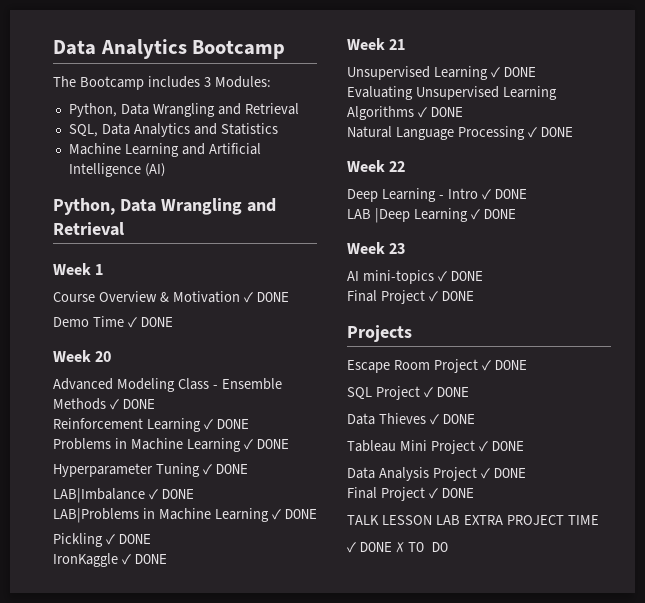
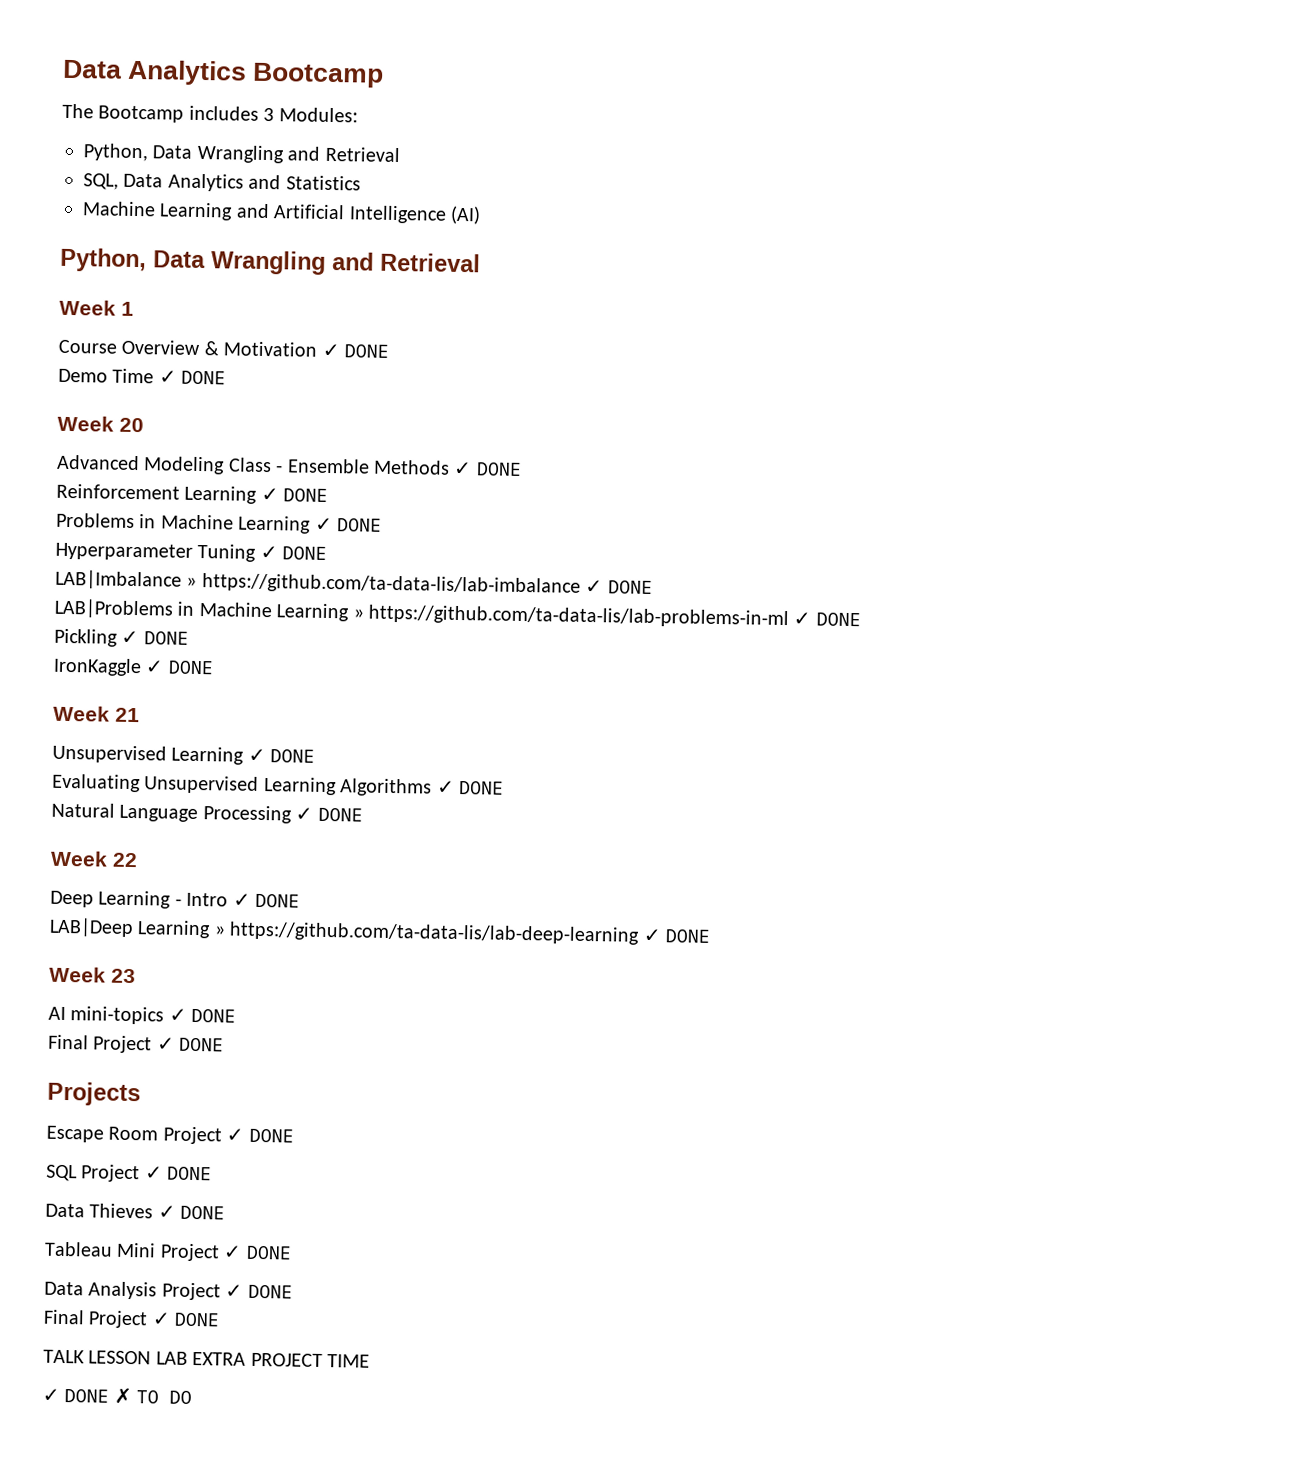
(145, 495) none -> [186,573,581,596] » https://github.com/ta-data-lis/lab-imbalance
(269, 515) none -> [352,604,789,629] » https://github.com/ta-data-lis/lab-problems-in-ml
[347,208,468,223] LAB |Deep Learning -> [49,917,641,945] LAB|Deep Learning » https://github.com/ta-data-lis/lab-deep-learning

